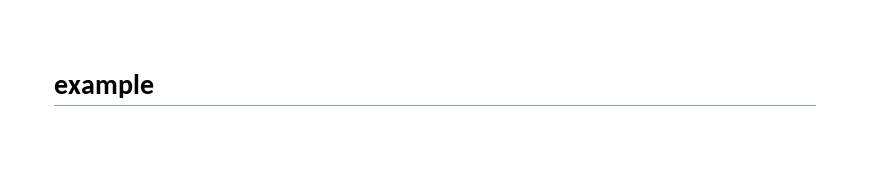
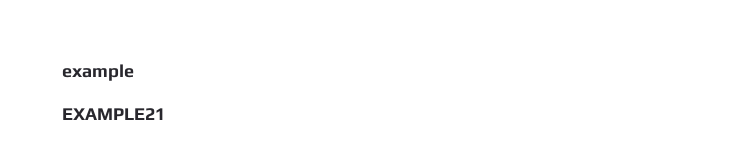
(154, 86) none -> [62,108,165,120] // EXAMPLE21

